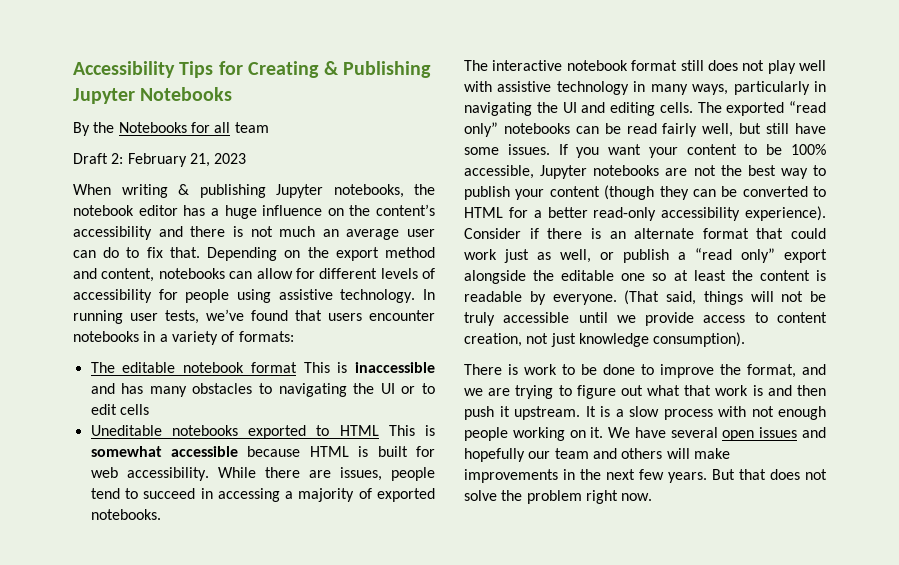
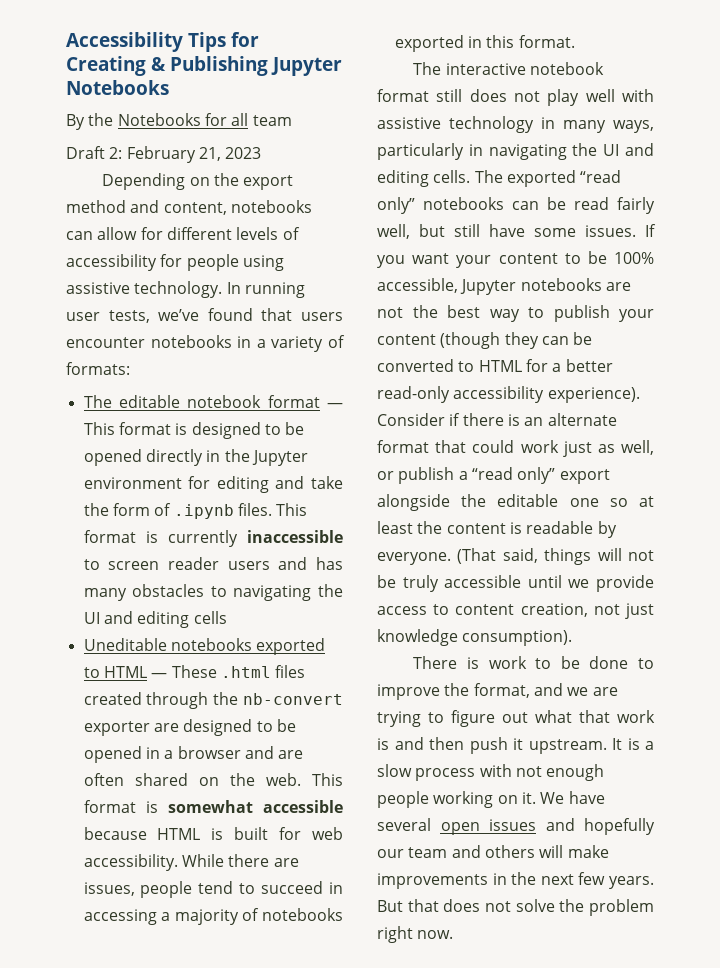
[73,184,435,198] [73,204,435,219] [73,226,435,240] [73,247,200,258] When writing & publishing Jupyter notebooks, the notebook editor has a huge influence on the content’s accessibility and there is not much an average user can do to fix that. -> (262, 153) none
[303,362,436,373] This is inaccessible -> [327,403,343,408] [83,422,305,439] [83,449,308,466] [83,476,343,493] [83,503,308,519] [83,530,343,547] [83,557,270,570] — This format is designed to be opened directly in the Jupyter environment for editing and take the form of .ipynb files. This format is currently inaccessible to screen reader users
[401,383,436,394] [90,404,117,415] or to edit -> [103,611,190,628] and editing
[388,425,415,436] This -> [151,665,306,678] [83,692,343,709] [83,719,296,736] [83,746,304,763] [83,773,343,786] [83,800,136,813] — These .html files created through the nb-convert exporter are designed to be opened in a browser and are often shared on the web. This format
[377,488,436,502] [90,509,161,520] exported notebooks. -> [262,908,343,921] [394,35,575,52] notebooks exported in this format.

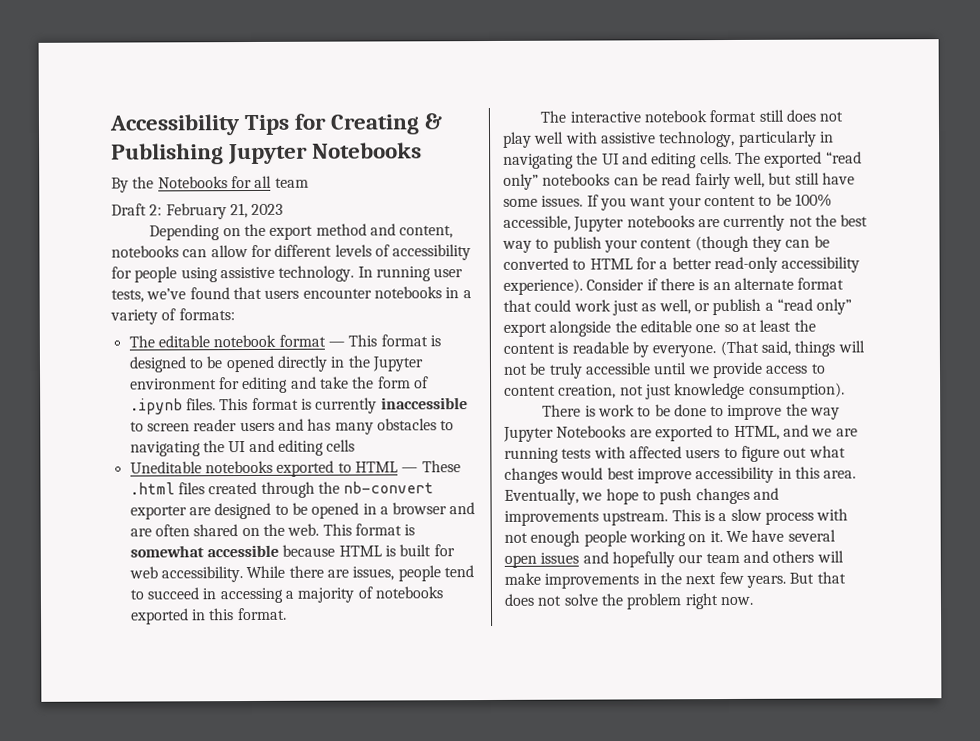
[449,116,654,133] technology in many ways, -> [658,130,736,148] technology,
(631, 286) none -> [723,214,786,232] currently
[473,683,618,698] [377,710,655,727] [377,737,622,754] format, and we are trying to figure out what that work is and then push it upstream. It -> [810,407,841,420] [503,424,858,442] [504,445,846,463] [504,466,857,484] [504,487,779,505] [504,509,701,526] way Jupyter Notebooks are exported to HTML, and we are running tests with affected users to figure out what changes would best improve accessibility in this area. Eventually, we hope to push changes and improvements upstream. This

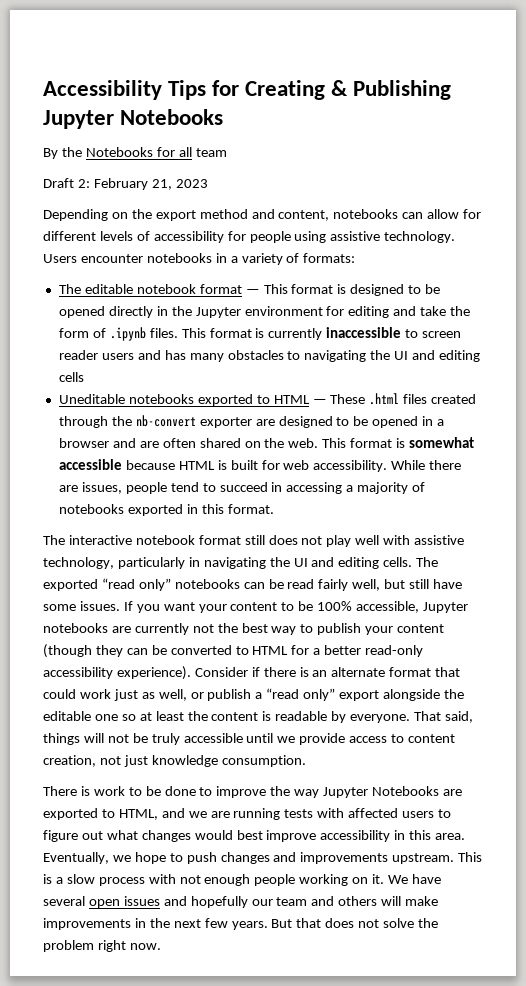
[357,266,464,282] [111,286,300,303] In running user tests, we’ve found that users -> [43,254,77,263] Users
[719,340,759,357] (That -> [414,711,442,721] That
[748,382,845,399] consumption). -> [221,755,306,767] consumption.

